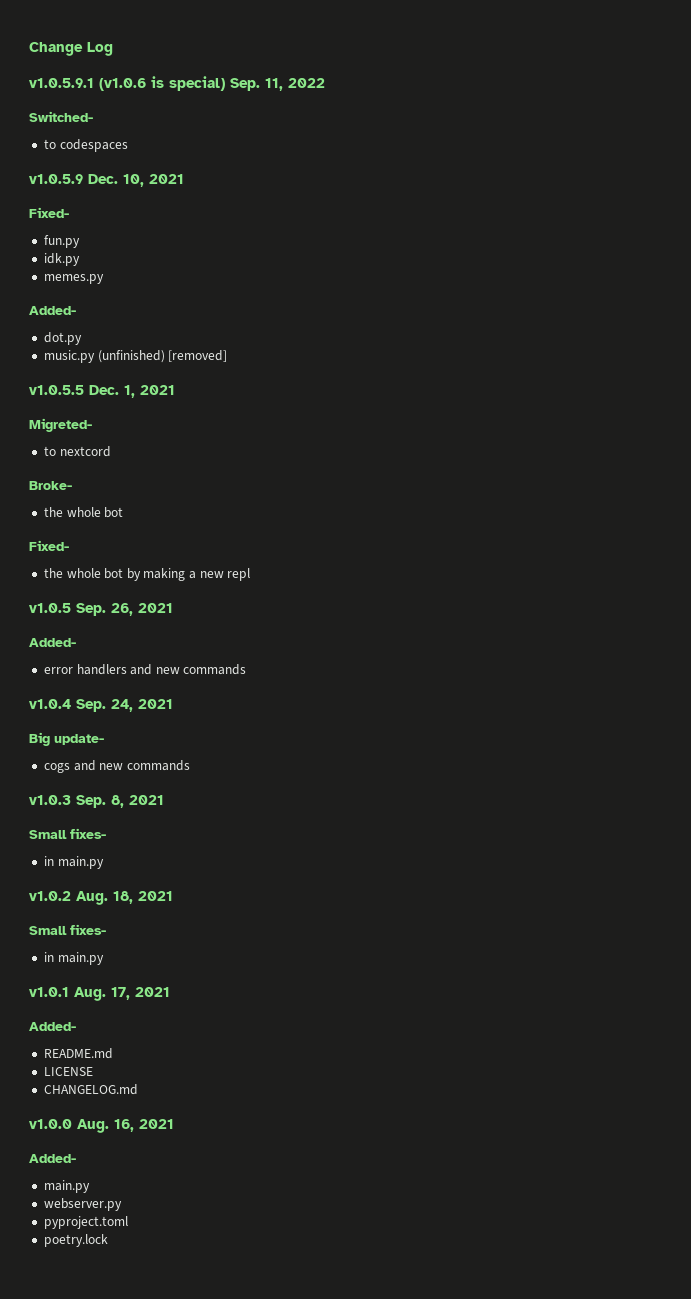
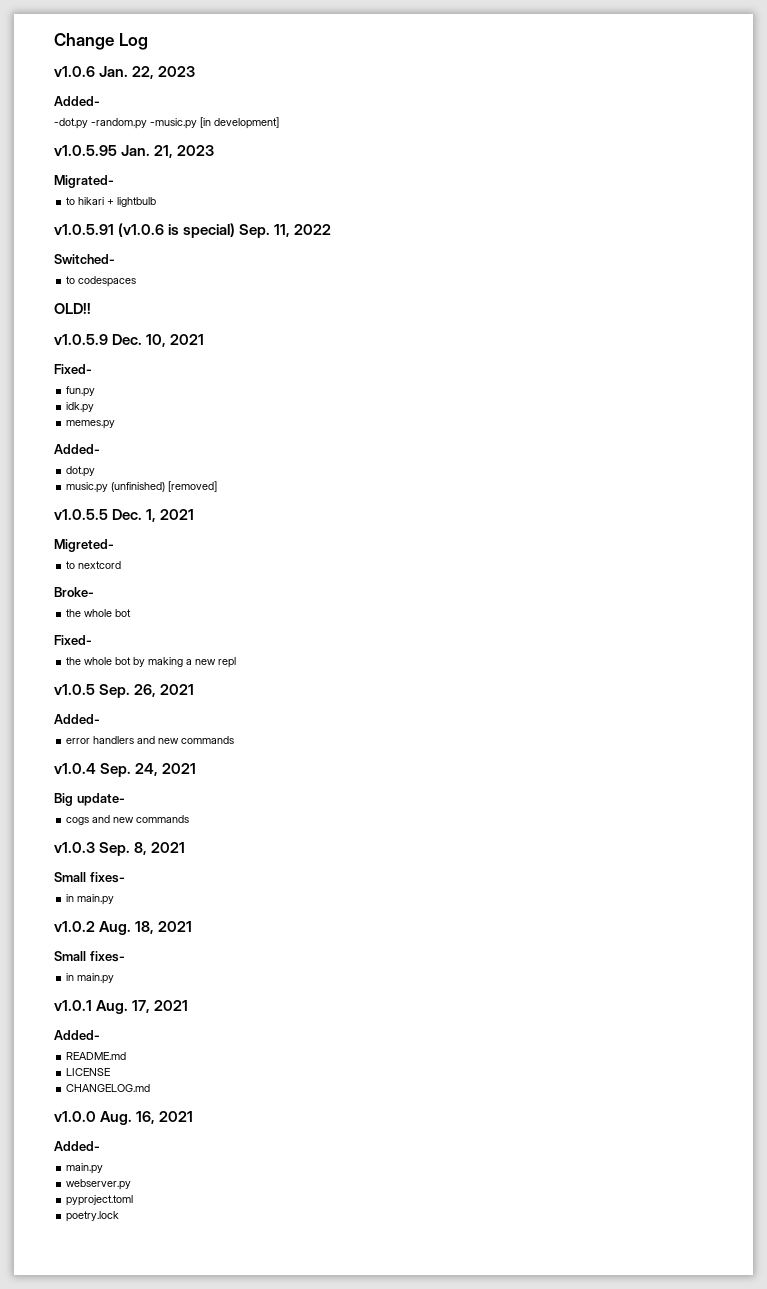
[29,78,94,88] v1.0.5.9.1 -> [54,66,196,79] [54,96,100,106] [54,117,279,129] [54,145,215,158] [54,175,114,188] [66,197,157,207] [54,224,114,235] v1.0.6 Jan. 22, 2023 // Added- // -dot.py -random.py -music.py [in development] // v1.0.5.95 Jan. 21, 2023 // Migrated- // to hikari + lightbulb // v1.0.5.91
(128, 145) none -> [54,303,91,314] // OLD!!

